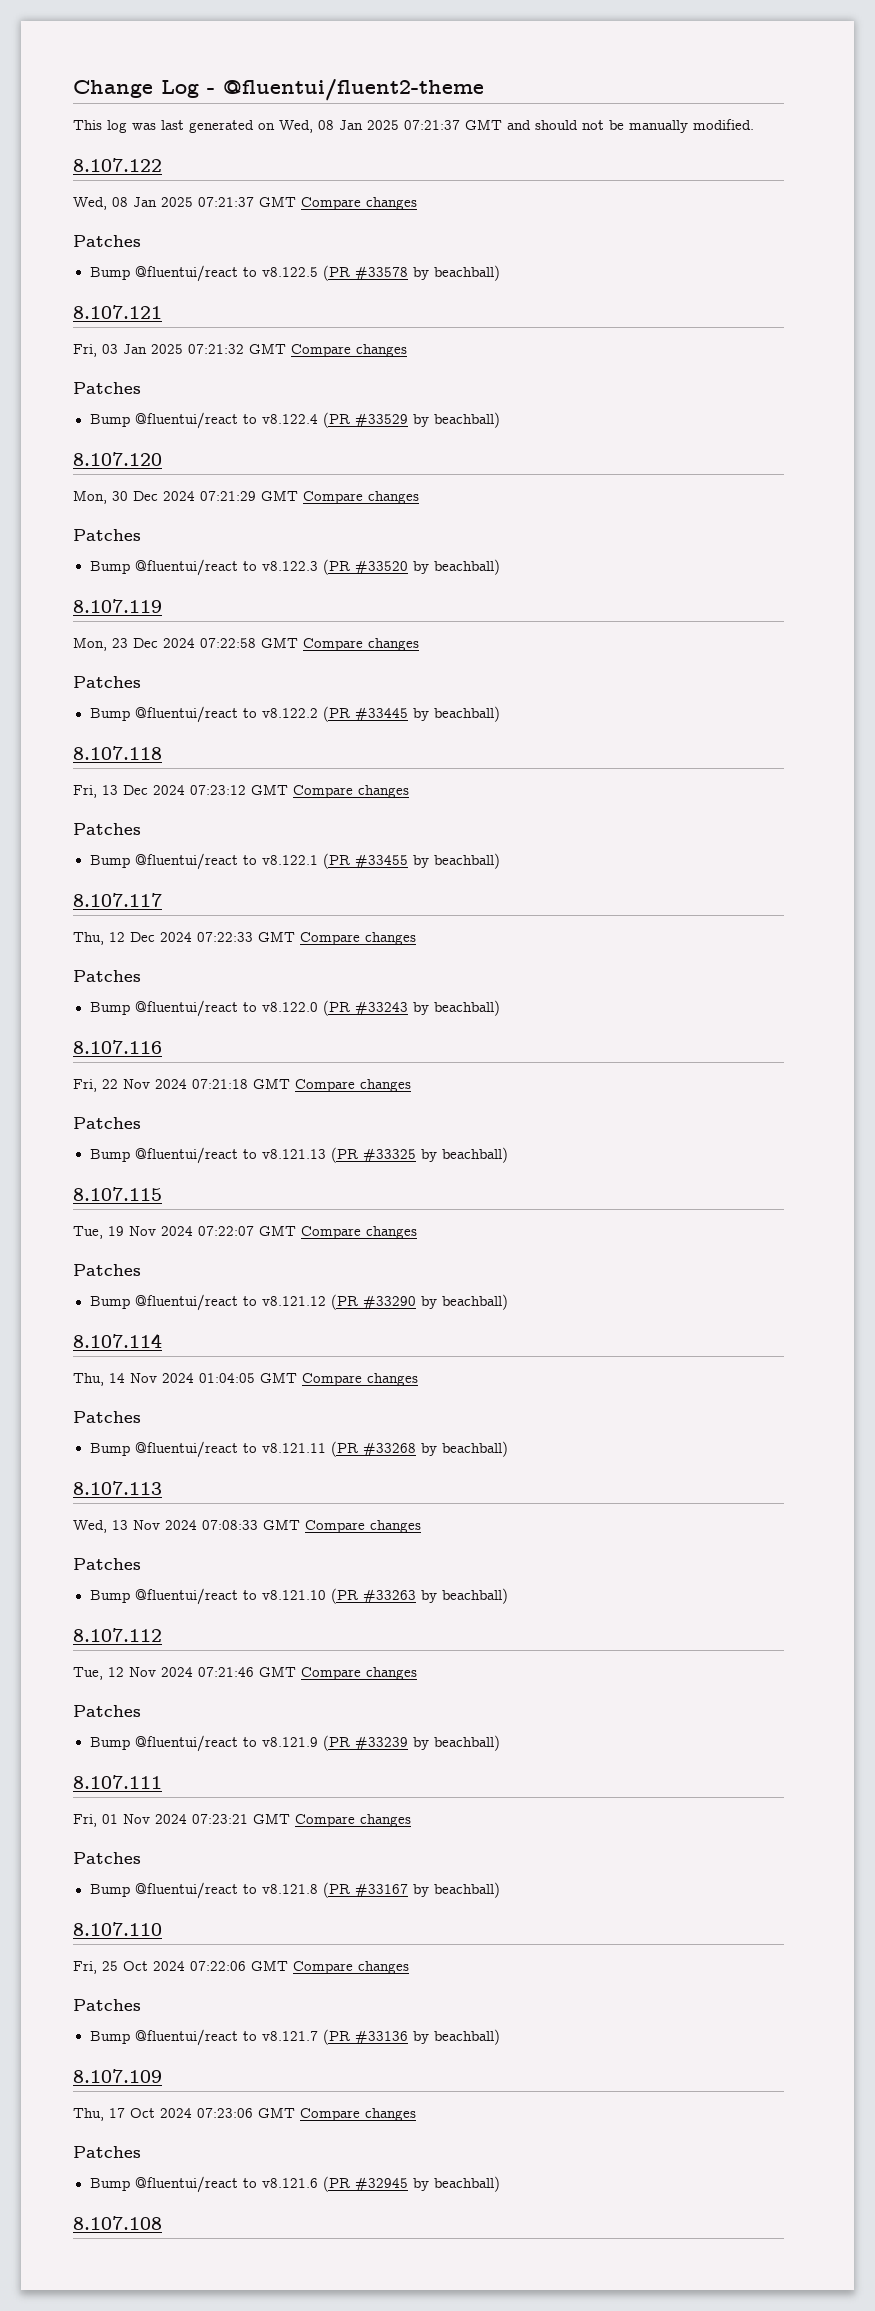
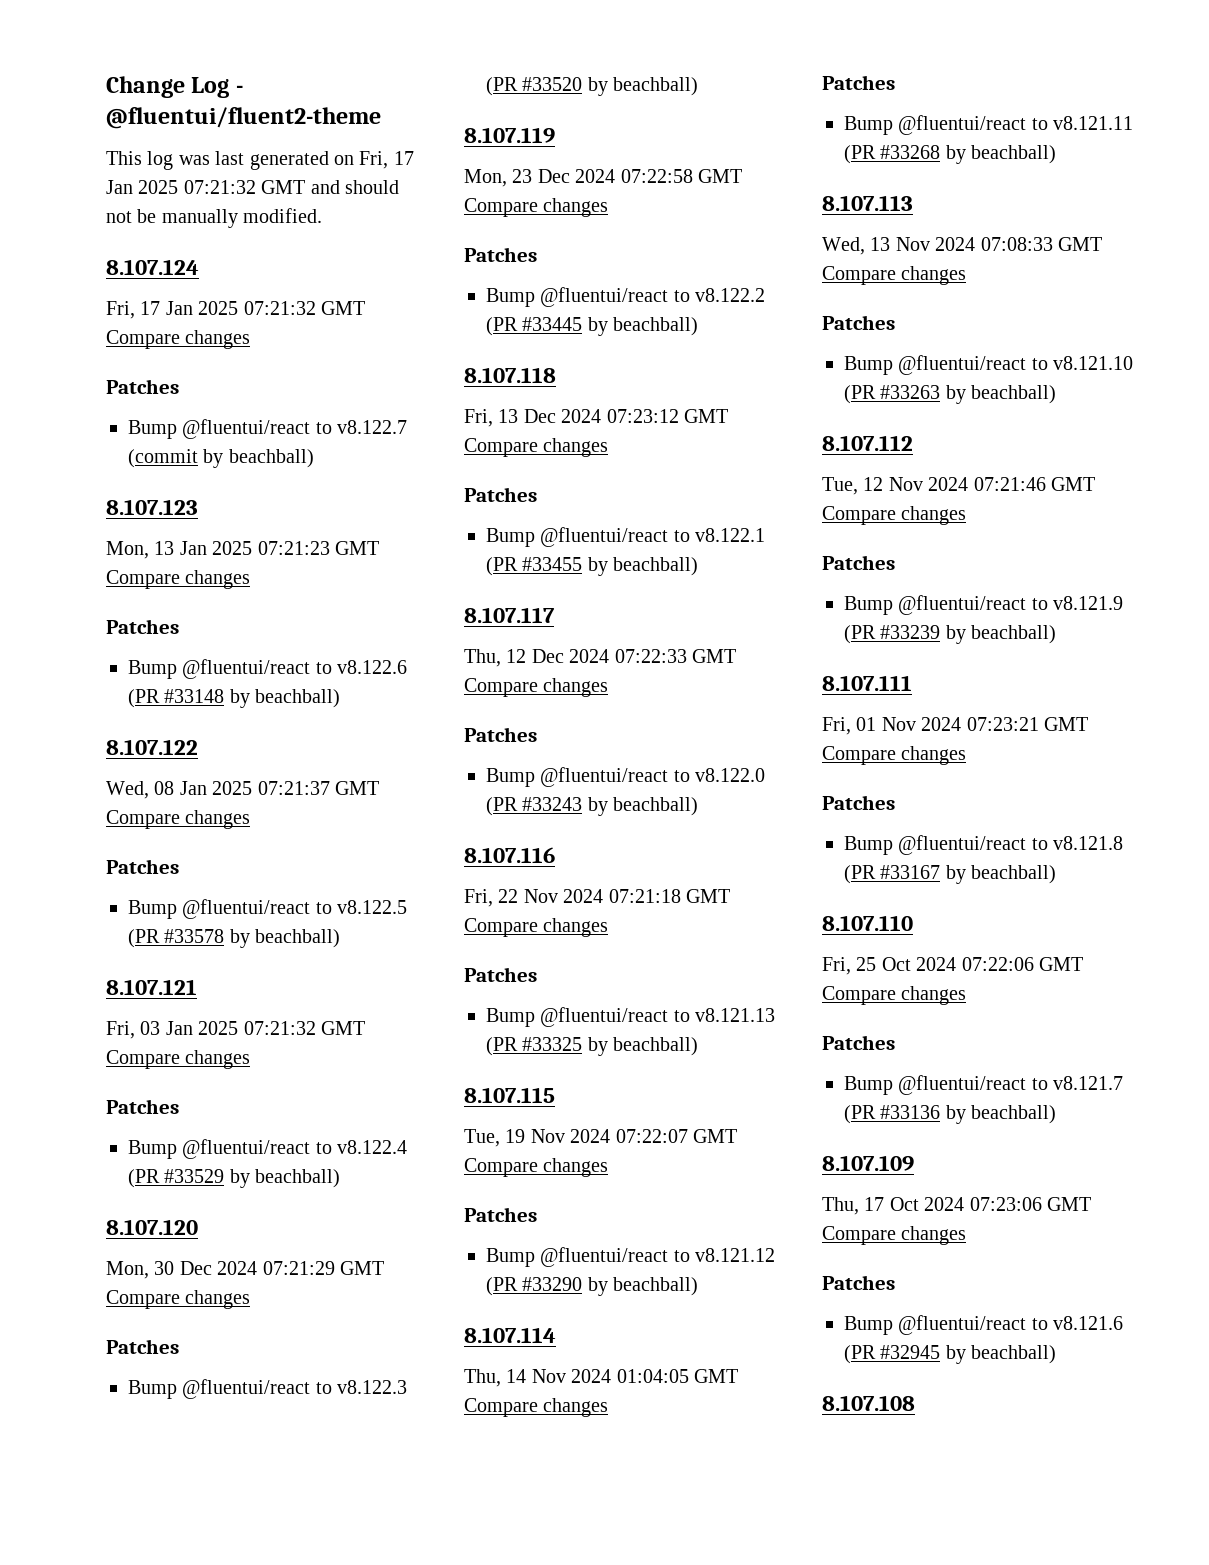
[279,120,460,133] Wed, 08 Jan 2025 07:21:37 -> [359,151,414,169] [106,180,256,194] Fri, 17 Jan 2025 07:21:32
(754, 124) none -> [106,259,199,275] [106,301,365,319] [106,330,251,349] [106,379,179,394] [128,419,408,439] [128,449,314,468] [106,499,198,515] [106,541,379,559] [106,570,251,589] [106,619,179,634] [128,659,408,679] [128,689,341,708] // 8.107.124 // Fri, 17 Jan 2025 07:21:32 GMT Compare changes // Patches // Bump @fluentui/react to v8.122.7 (commit by beachball) // 8.107.123 // Mon, 13 Jan 2025 07:21:23 GMT Compare changes // Patches // Bump @fluentui/react to v8.122.6 (PR #33148 by beachball)

